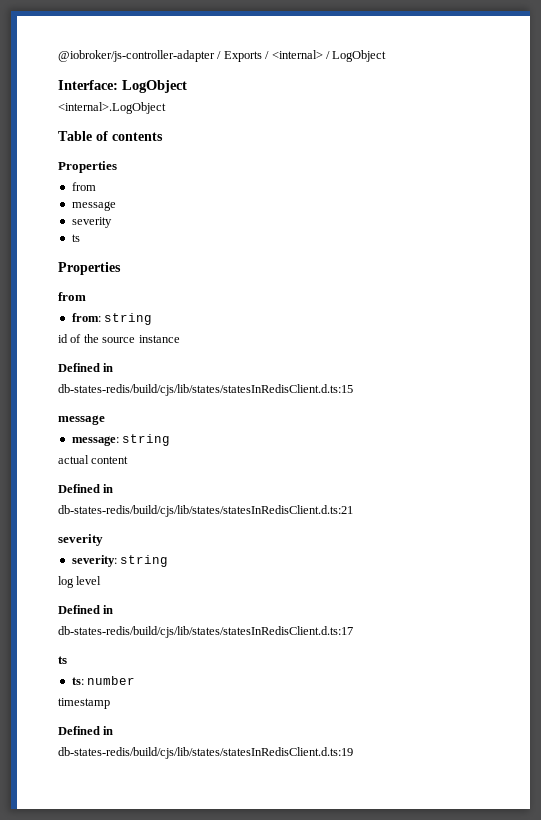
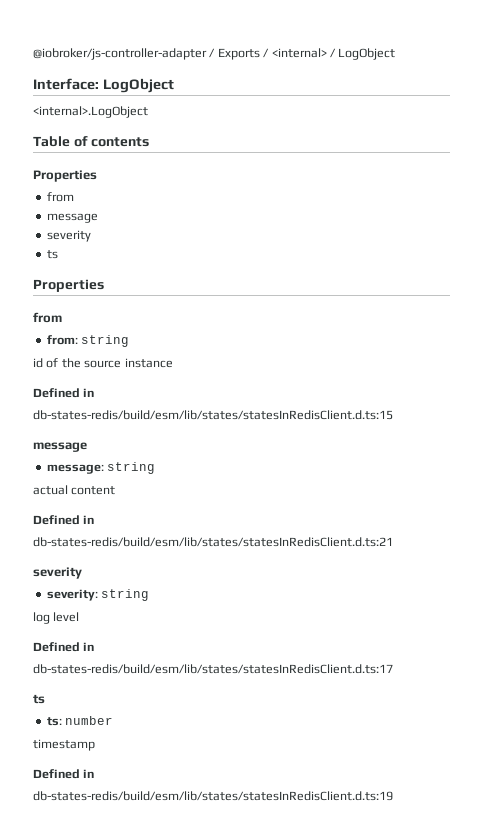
[58,384,353,396] db-states-redis/build/cjs/lib/states/statesInRedisClient.d.ts:15 -> [33,410,393,420] db-states-redis/build/esm/lib/states/statesInRedisClient.d.ts:15
[58,505,353,517] db-states-redis/build/cjs/lib/states/statesInRedisClient.d.ts:21 -> [33,537,393,547] db-states-redis/build/esm/lib/states/statesInRedisClient.d.ts:21
[58,626,353,638] db-states-redis/build/cjs/lib/states/statesInRedisClient.d.ts:17 -> [33,664,393,674] db-states-redis/build/esm/lib/states/statesInRedisClient.d.ts:17
[58,747,353,759] db-states-redis/build/cjs/lib/states/statesInRedisClient.d.ts:19 -> [33,791,393,801] db-states-redis/build/esm/lib/states/statesInRedisClient.d.ts:19

